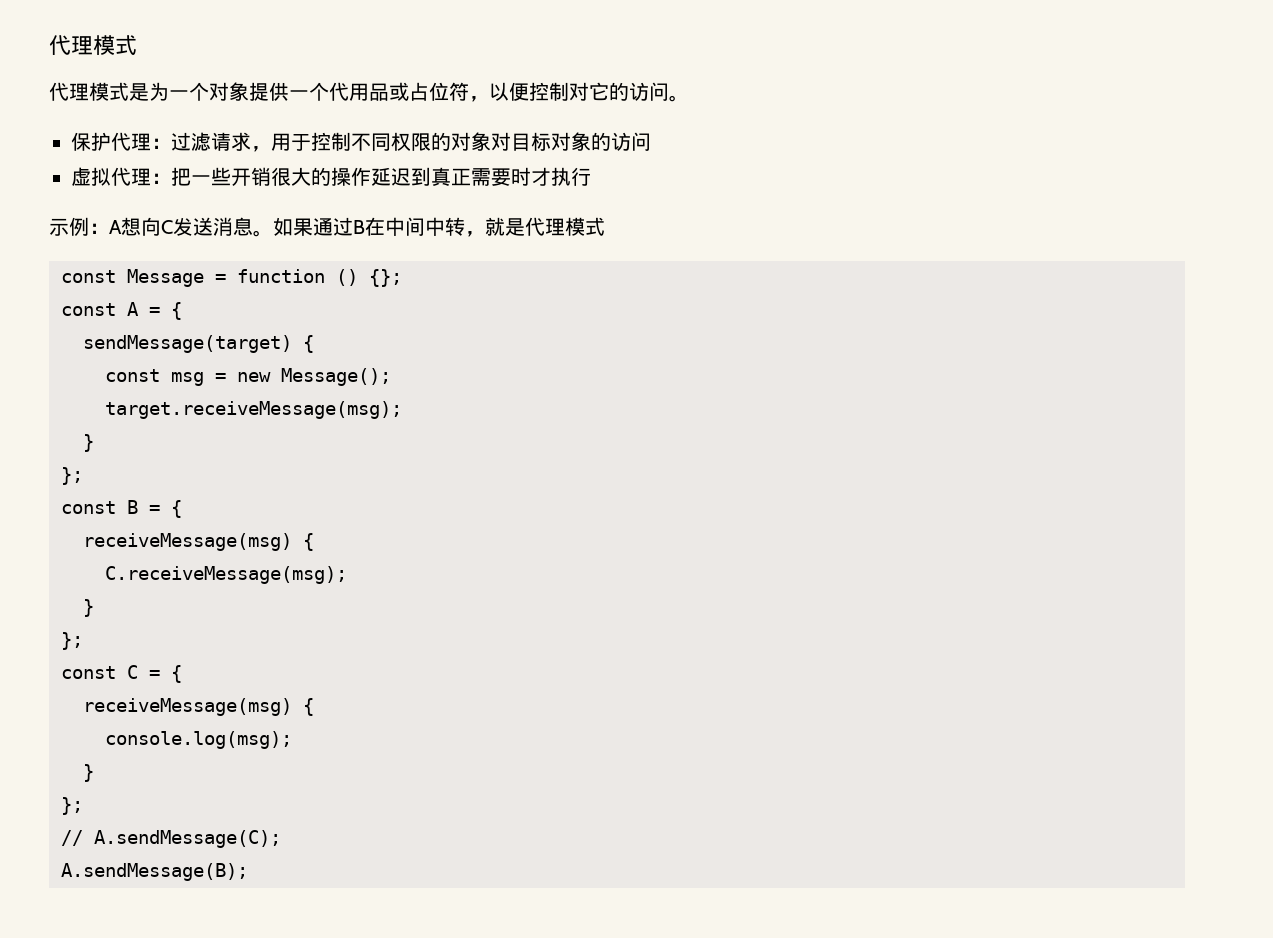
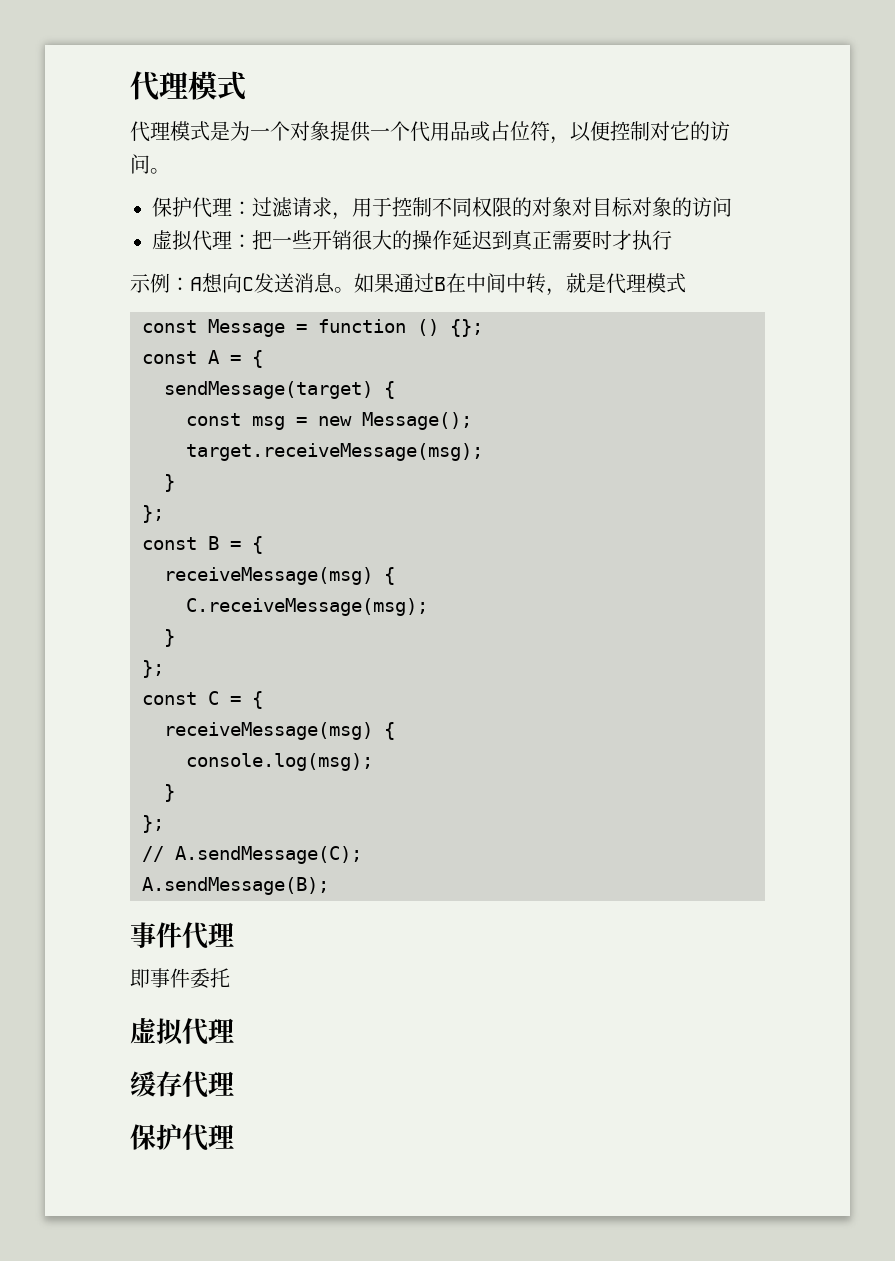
(248, 872) none -> [130,922,234,949] [130,968,230,989] [130,1018,234,1045] [130,1071,234,1098] [130,1124,234,1151] // 事件代理 // 即事件委托 // 虚拟代理 // 缓存代理 // 保护代理

